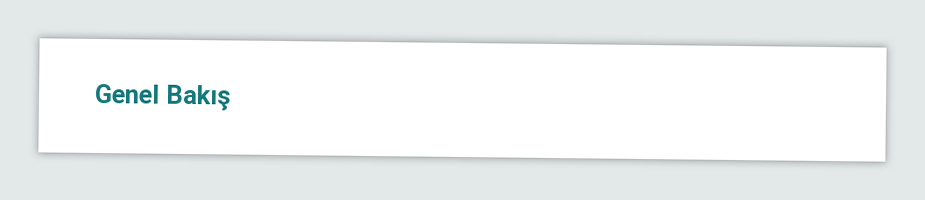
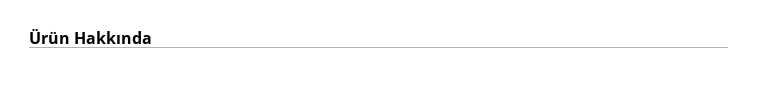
[94,83,232,111] Genel Bakış -> [29,28,153,44] Ürün Hakkında

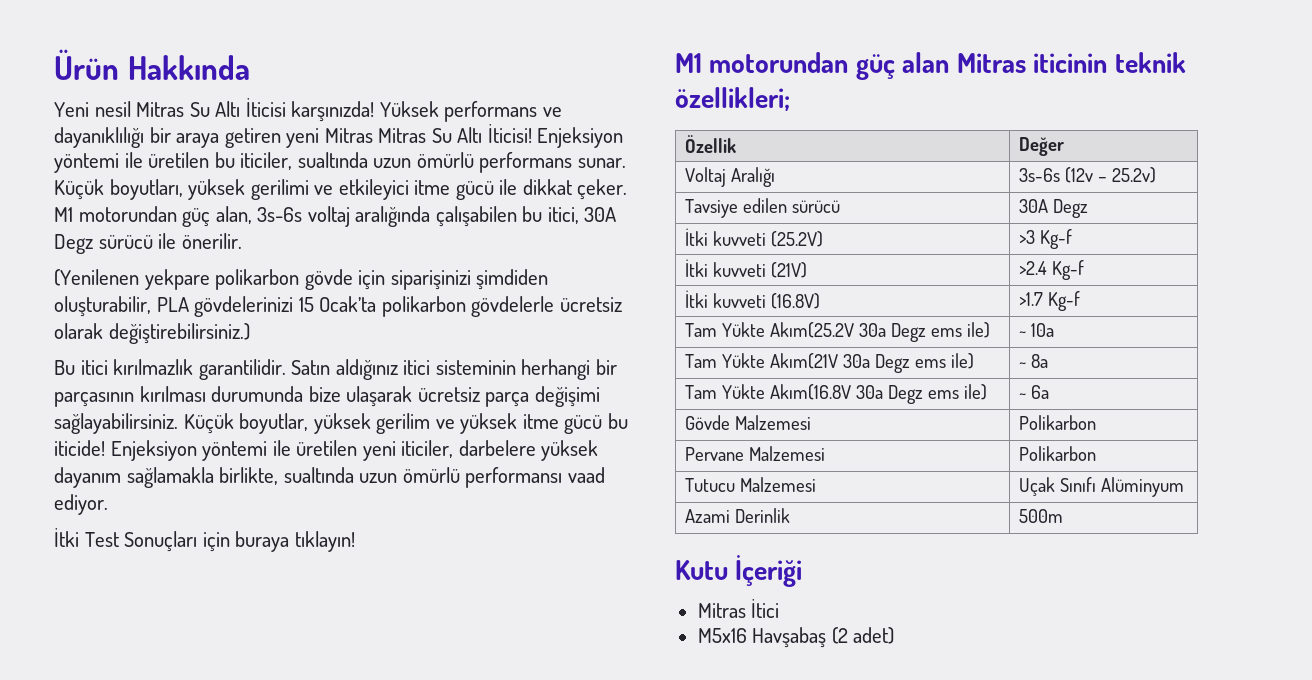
(153, 37) none -> [54,98,562,122] [54,124,624,148] [54,152,626,173] [54,179,628,200] [54,206,617,227] [54,233,242,254] [54,269,549,290] [54,296,622,317] [54,323,250,344] [54,359,617,380] [54,386,600,407] [54,413,628,434] [54,440,599,461] [54,467,605,488] [54,494,108,515] [54,528,355,552] [675,52,1186,80] [675,87,790,111] [684,135,736,153] [1018,137,1064,156] [684,167,775,187] [1018,167,1156,183] [684,198,840,218] [1018,199,1088,218] [684,228,823,247] [1018,229,1072,249] [684,259,807,278] [1018,260,1084,280] [684,290,820,309] [1018,291,1080,311] [684,322,990,342] [1018,323,1054,337] [684,353,974,373] [1018,354,1048,368] [684,384,987,404] [1018,385,1049,399] [684,415,811,430] [1018,415,1096,430] [684,446,825,461] [1018,446,1096,461] [684,477,816,492] [1018,477,1184,497] [684,508,790,523] [1018,509,1063,523] [675,555,803,587] [697,599,780,618] [697,627,895,648] // Yeni nesil Mitras Su Altı İticisi karşınızda! Yüksek performans ve dayanıklılığı bir araya getiren yeni Mitras Mitras Su Altı İticisi! Enjeksiyon yöntemi ile üretilen bu iticiler, sualtında uzun ömürlü performans sunar. Küçük boyutları, yüksek gerilimi ve etkileyici itme gücü ile dikkat çeker. M1 motorundan güç alan, 3s-6s voltaj aralığında çalışabilen bu itici, 30A Degz sürücü ile önerilir. // (Yenilenen yekpare polikarbon gövde için siparişinizi şimdiden oluşturabilir, PLA gövdelerinizi 15 Ocak’ta polikarbon gövdelerle ücretsiz olarak değiştirebilirsiniz.) // Bu itici kırılmazlık garantilidir. Satın aldığınız itici sisteminin herhangi bir parçasının kırılması durumunda bize ulaşarak ücretsiz parça değişimi sağlayabilirsiniz. Küçük boyutlar, yüksek gerilim ve yüksek itme gücü bu iticide! Enjeksiyon yöntemi ile üretilen yeni iticiler, darbelere yüksek dayanım sağlamakla birlikte, sualtında uzun ömürlü performansı vaad ediyor. // İtki Test Sonuçları için buraya tıklayın! // M1 motorundan güç alan Mitras iticinin teknik özellikleri; // Özellik | Değer // Voltaj Aralığı | 3s-6s (12v – 25.2v) // Tavsiye edilen sürücü | 30A Degz // İtki kuvveti (25.2V) | >3 Kg-f // İtki kuvveti (21V) | >2.4 Kg-f // İtki kuvveti (16.8V) | >1.7 Kg-f // Tam Yükte Akım(25.2V 30a Degz ems ile) | ~ 10a // Tam Yükte Akım(21V 30a Degz ems ile) | ~ 8a // Tam Yükte Akım(16.8V 30a Degz ems ile) | ~ 6a // Gövde Malzemesi | Polikarbon // Pervane Malzemesi | Polikarbon // Tutucu Malzemesi | Uçak Sınıfı Alüminyum // Azami Derinlik | 500m // Kutu İçeriği // Mitras İtici // M5x16 Havşabaş (2 adet)

